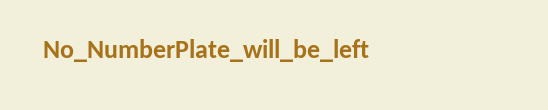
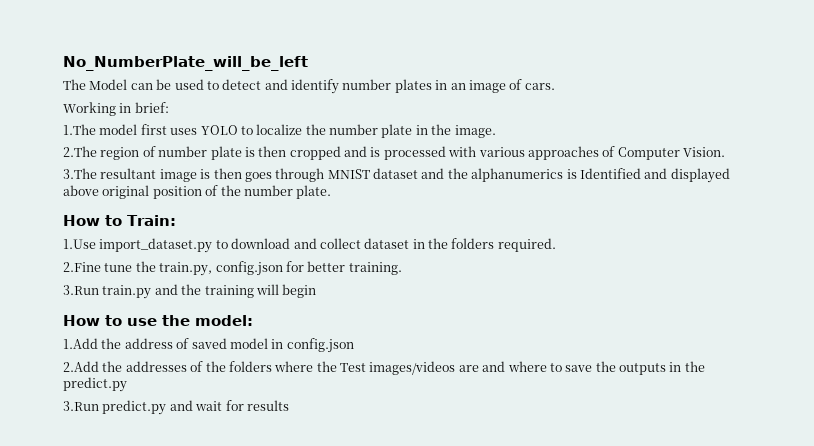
(369, 50) none -> [63,79,555,94] [63,102,169,116] [63,124,496,138] [63,146,725,160] [63,168,730,183] [63,185,332,199] [63,215,176,226] [63,238,556,253] [63,261,402,276] [63,284,317,299] [63,315,253,326] [63,338,354,353] [63,361,705,375] [63,377,127,392] [63,400,289,415] // The Model can be used to detect and identify number plates in an image of cars. // Working in brief: // 1.The model first uses YOLO to localize the number plate in the image. // 2.The region of number plate is then cropped and is processed with various approaches of Computer Vision. // 3.The resultant image is then goes through MNIST dataset and the alphanumerics is Identified and displayed above original position of the number plate. // How to Train: // 1.Use import_dataset.py to download and collect dataset in the folders required. // 2.Fine tune the train.py, config.json for better training. // 3.Run train.py and the training will begin // How to use the model: // 1.Add the address of saved model in config.json // 2.Add the addresses of the folders where the Test images/videos are and where to save the outputs in the predict.py // 3.Run predict.py and wait for results

